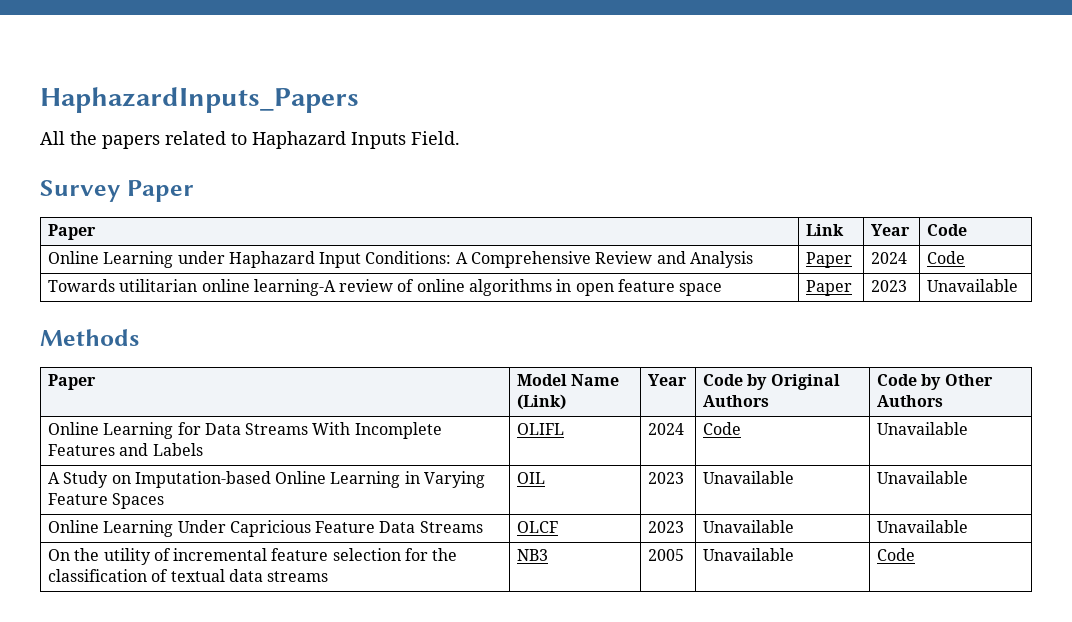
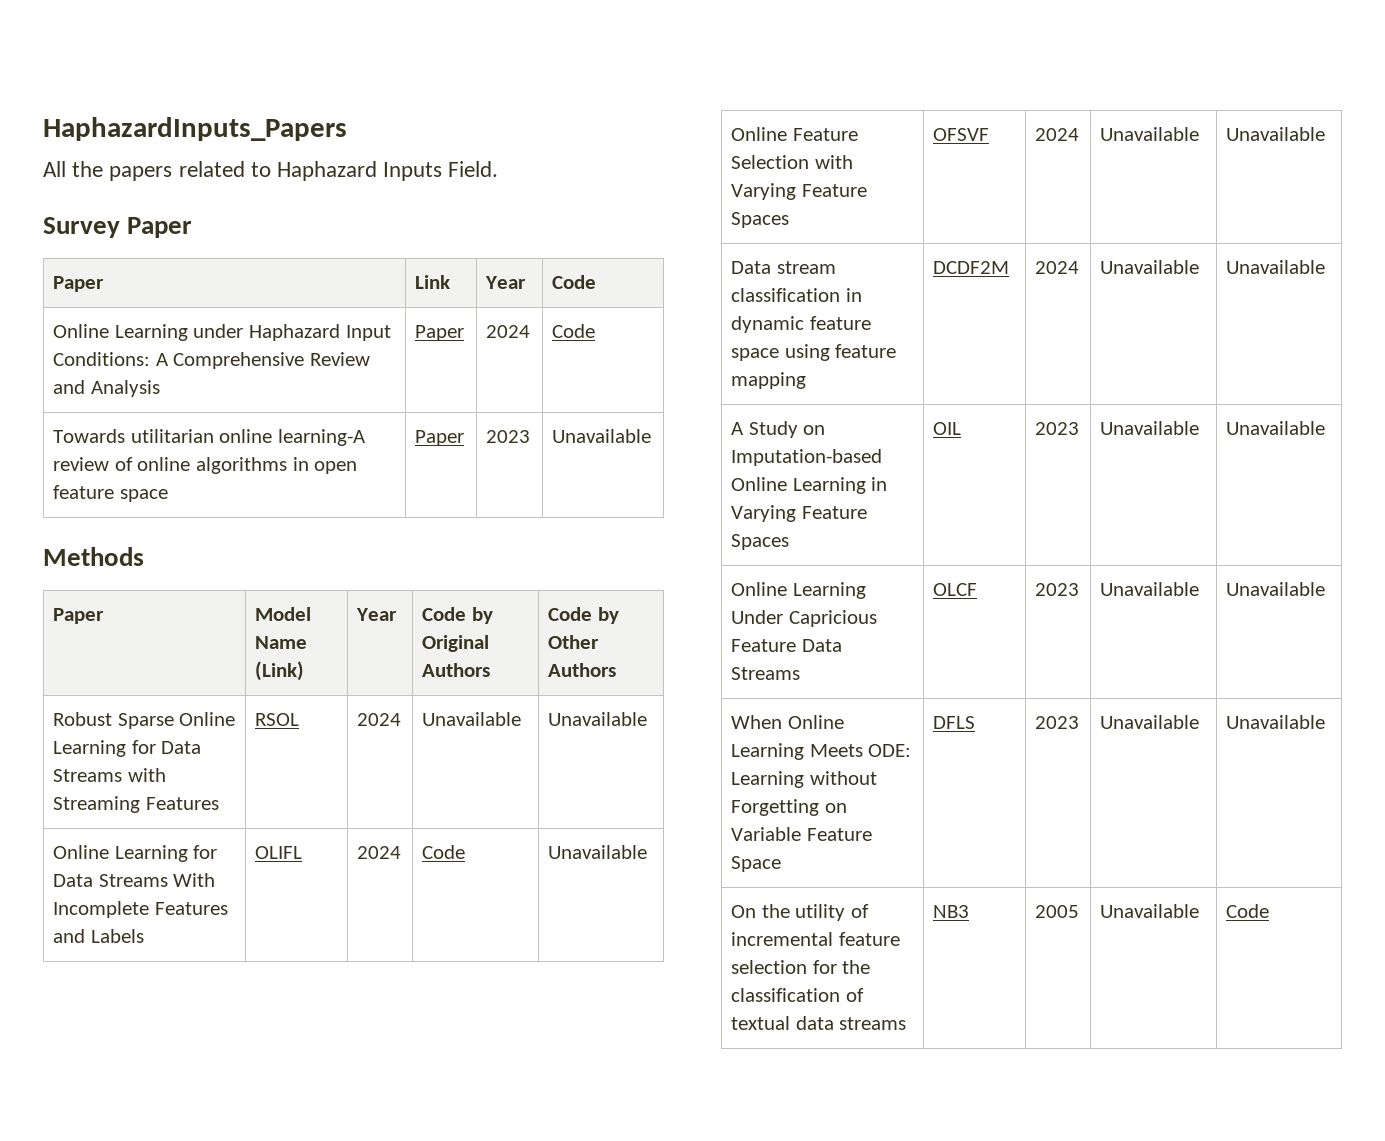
(943, 401) none -> [53,712,236,729] [53,740,202,757] [53,768,166,782] [53,796,219,813] [255,713,300,726] [357,713,402,726] [422,712,522,726] [548,712,648,726] // Robust Sparse Online Learning for Data Streams with Streaming Features | RSOL | 2024 | Unavailable | Unavailable
(968, 428) none -> [731,127,858,141] [731,155,853,169] [731,183,867,200] [731,212,790,228] [933,128,990,141] [1035,128,1080,141] [1100,127,1200,141] [1226,127,1326,141] [731,261,836,274] [731,288,862,302] [731,316,871,333] [731,344,897,361] [731,372,807,389] [933,261,1010,274] [1035,261,1080,274] [1100,260,1200,274] [1226,260,1326,274] // Online Feature Selection with Varying Feature Spaces | OFSVF | 2024 | Unavailable | Unavailable // Data stream classification in dynamic feature space using feature mapping | DCDF2M | 2024 | Unavailable | Unavailable
(968, 526) none -> [731,715,844,729] [731,743,912,760] [731,771,877,788] [731,799,847,816] [731,827,872,841] [731,856,782,872] [933,716,976,729] [1035,716,1080,729] [1100,715,1200,729] [1226,715,1326,729] // When Online Learning Meets ODE: Learning without Forgetting on Variable Feature Space | DFLS | 2023 | Unavailable | Unavailable

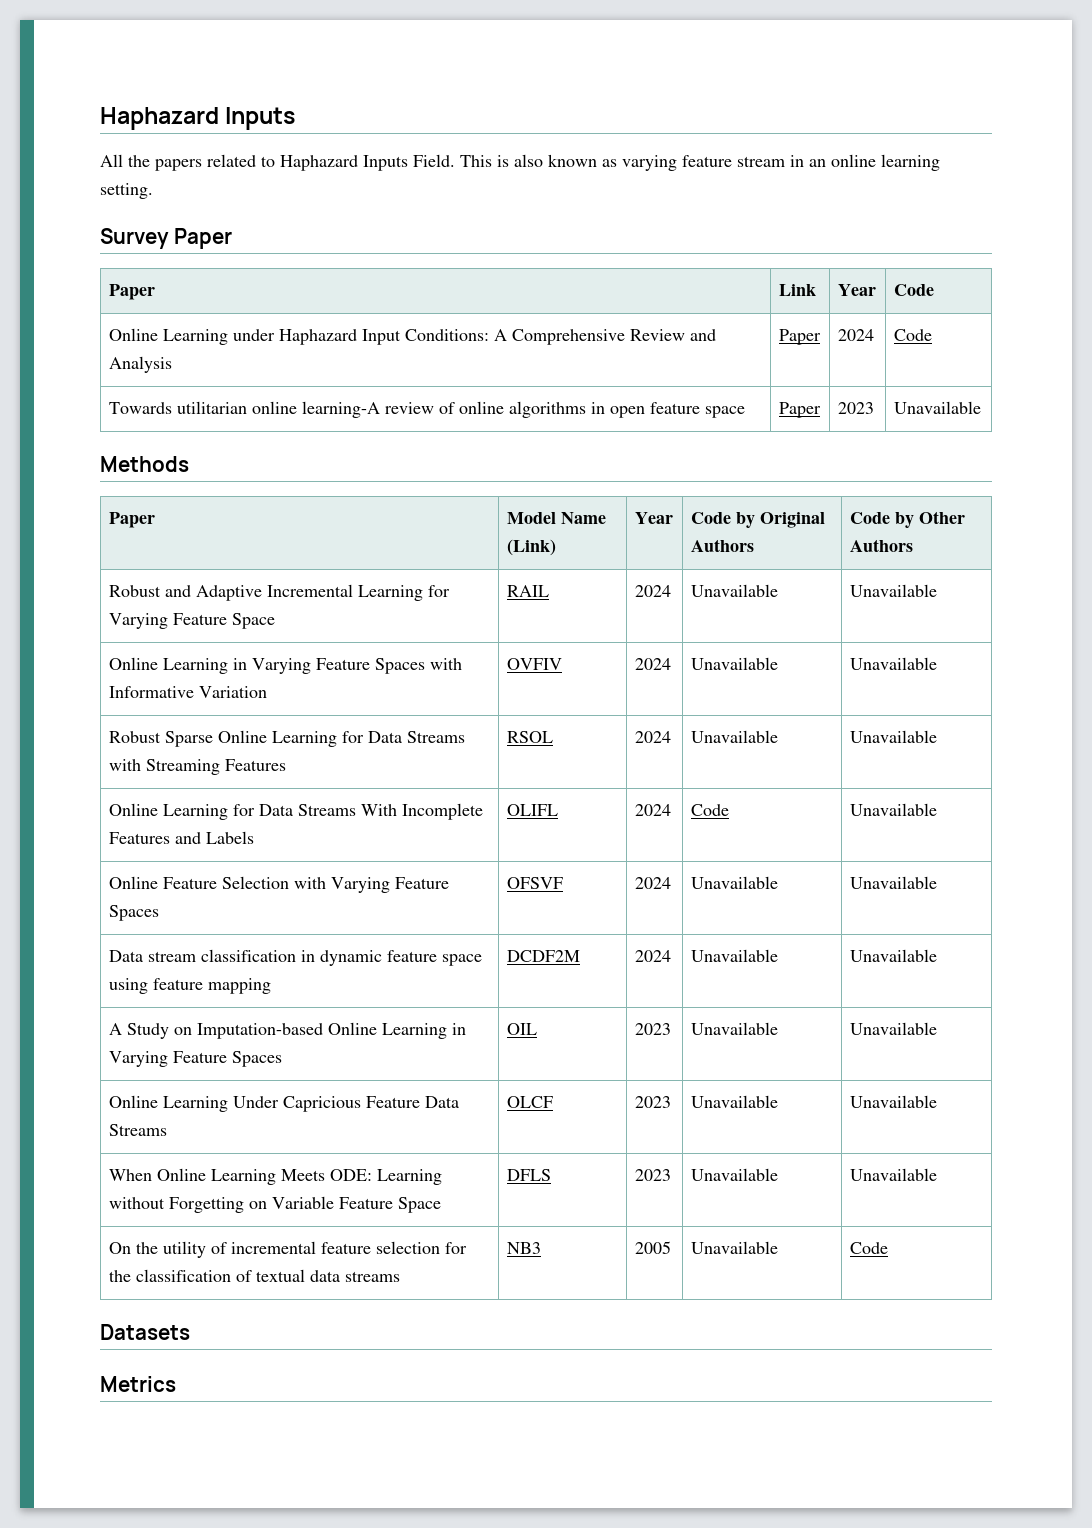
[43,117,347,141] HaphazardInputs_Papers -> [100,107,296,130] Haphazard Inputs
(499, 169) none -> [460,154,940,171] [100,183,153,199] This is also known as varying feature stream in an online learning setting.
(617, 670) none -> [108,584,450,601] [108,613,275,629] [506,585,549,597] [634,585,671,597] [690,584,778,597] [849,584,937,597] [108,657,462,674] [108,686,267,698] [506,658,562,670] [634,658,671,670] [690,657,778,670] [849,657,937,670] // Robust and Adaptive Incremental Learning for Varying Feature Space | RAIL | 2024 | Unavailable | Unavailable // Online Learning in Varying Feature Spaces with Informative Variation | OVFIV | 2024 | Unavailable | Unavailable
(1270, 911) none -> [100,1324,190,1340] [100,1376,176,1392] // Datasets // Metrics

